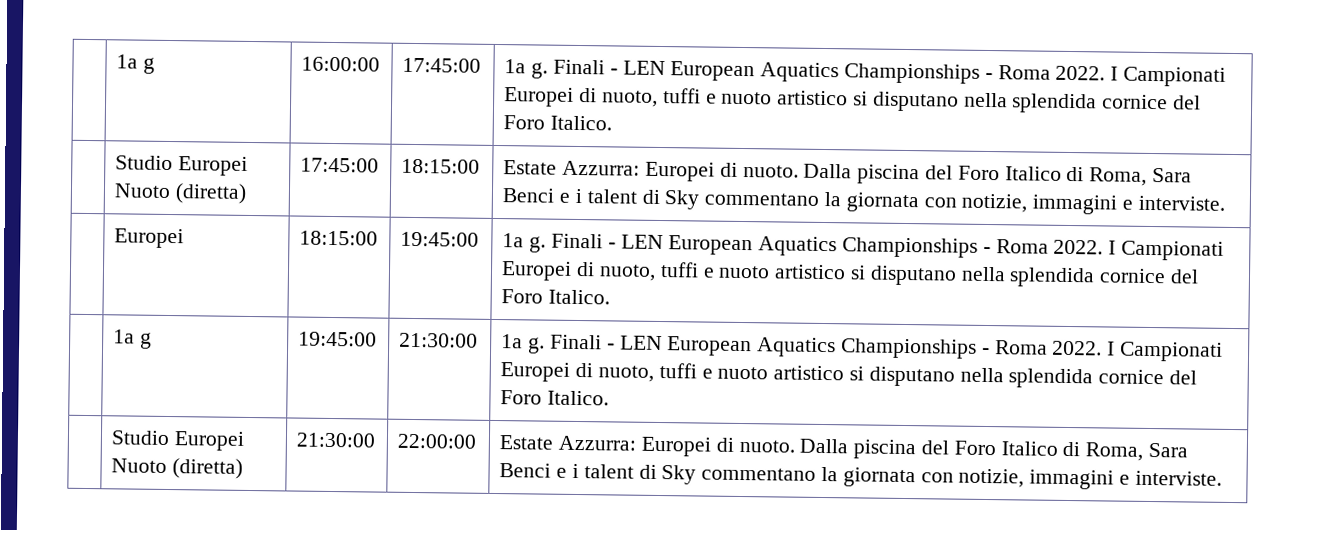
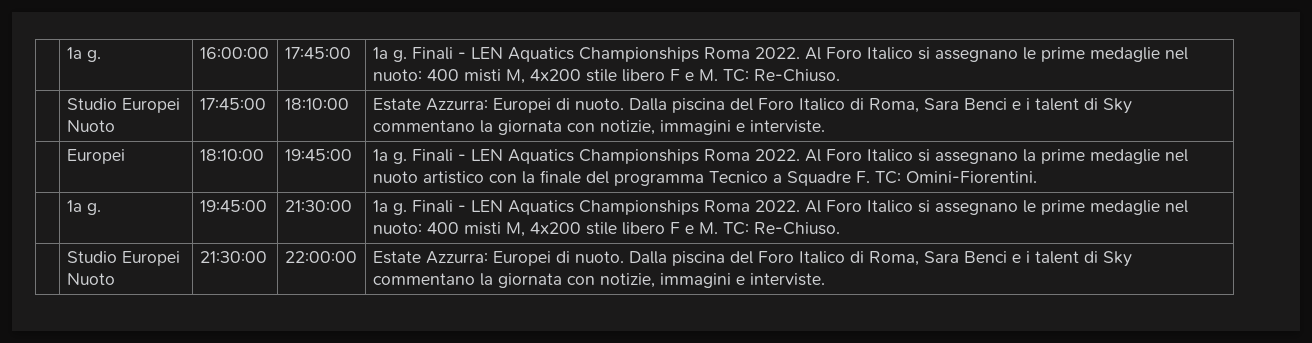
[116,54,156,74] | 1a g -> [66,47,101,62] | 1a g.
[670,61,1226,87] [504,87,1201,114] [503,115,613,131] [115,155,249,176] [114,183,248,204] [300,157,380,173] [401,158,481,174] European Aquatics Championships - Roma 2022. I Campionati Europei di nuoto, tuffi e nuoto artistico si disputano nella splendida cornice del Foro Italico. // | Studio Europei Nuoto (diretta) | 17:45:00 | 18:15:00 -> [507,47,1188,62] [372,69,840,84] [66,98,180,113] [66,120,115,132] [199,98,266,110] [284,98,349,110] Aquatics Championships Roma 2022. Al Foro Italico si assegnano le prime medaglie nel nuoto: 400 misti M, 4x200 stile libero F e M. TC: Re-Chiuso. // | Studio Europei Nuoto | 17:45:00 | 18:10:00
[299,230,379,246] 18:15:00 -> [199,149,264,161] 18:10:00
[668,235,1224,261] [501,261,1199,288] [501,289,611,305] [113,329,153,349] European Aquatics Championships - Roma 2022. I Campionati Europei di nuoto, tuffi e nuoto artistico si disputano nella splendida cornice del Foro Italico. // | 1a g -> [507,149,1188,164] [372,170,1037,186] [66,200,101,215] Aquatics Championships Roma 2022. Al Foro Italico si assegnano la prime medaglie nel nuoto artistico con la finale del programma Tecnico a Squadre F. TC: Omini-Fiorentini. // | 1a g.
[666,336,1223,362] [500,362,1197,389] [500,390,610,406] [111,430,246,451] [111,458,244,479] European Aquatics Championships - Roma 2022. I Campionati Europei di nuoto, tuffi e nuoto artistico si disputano nella splendida cornice del Foro Italico. // | Studio Europei Nuoto (diretta) -> [507,200,1188,215] [372,222,840,237] [66,251,180,266] [66,273,115,285] Aquatics Championships Roma 2022. Al Foro Italico si assegnano le prime medaglie nel nuoto: 400 misti M, 4x200 stile libero F e M. TC: Re-Chiuso. // | Studio Europei Nuoto

